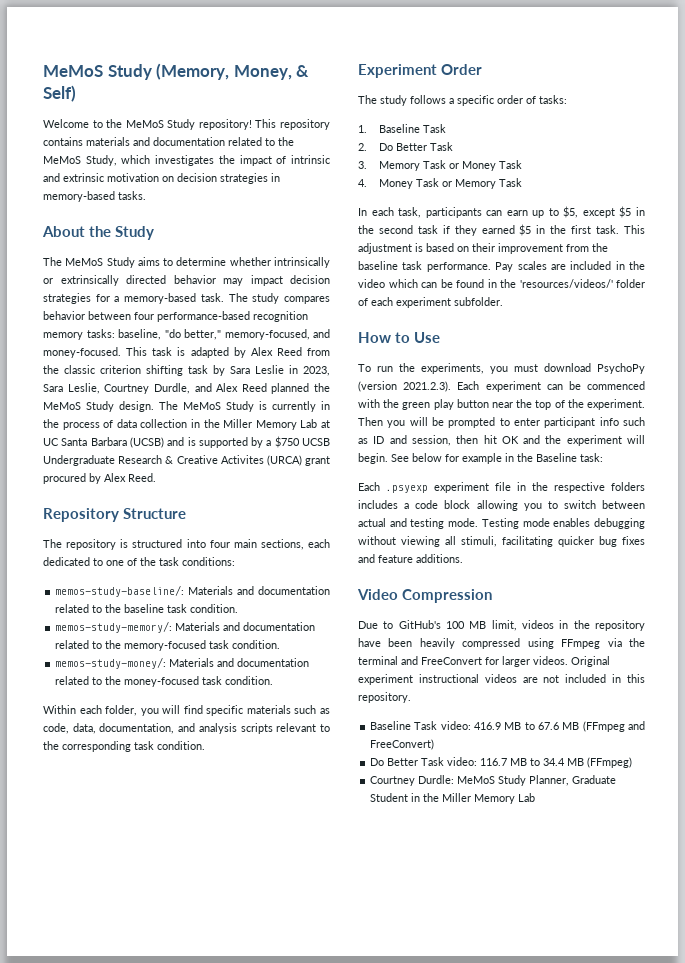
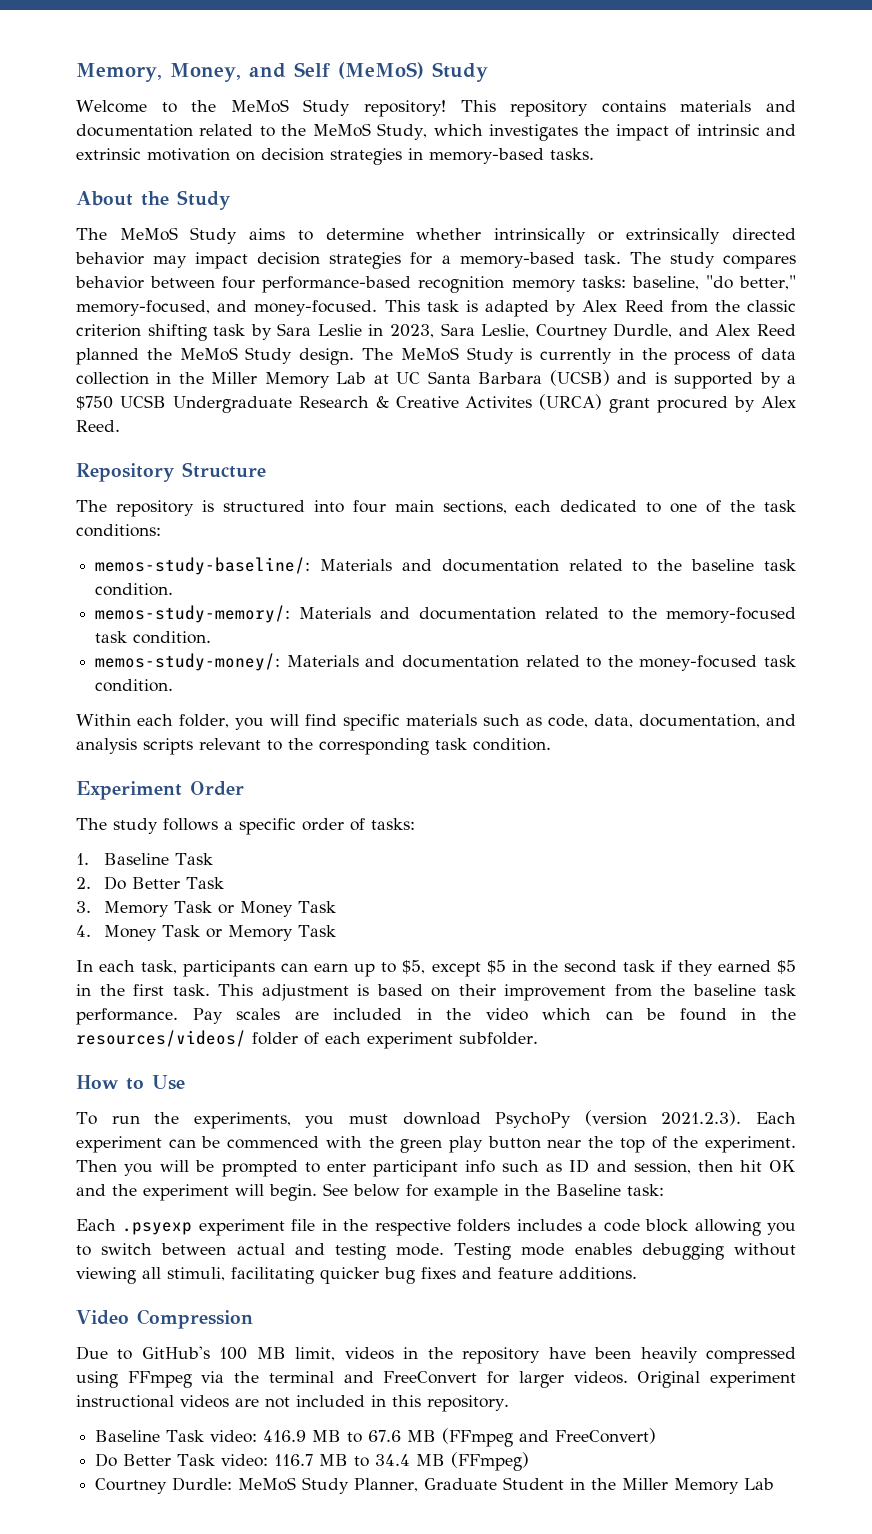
[43,63,310,80] [43,85,76,102] MeMoS Study (Memory, Money, & Self) -> [76,62,488,82] Memory, Money, and Self (MeMoS) Study
[519,279,613,288] 'resources/videos/' -> [76,1030,246,1047] resources/videos/

